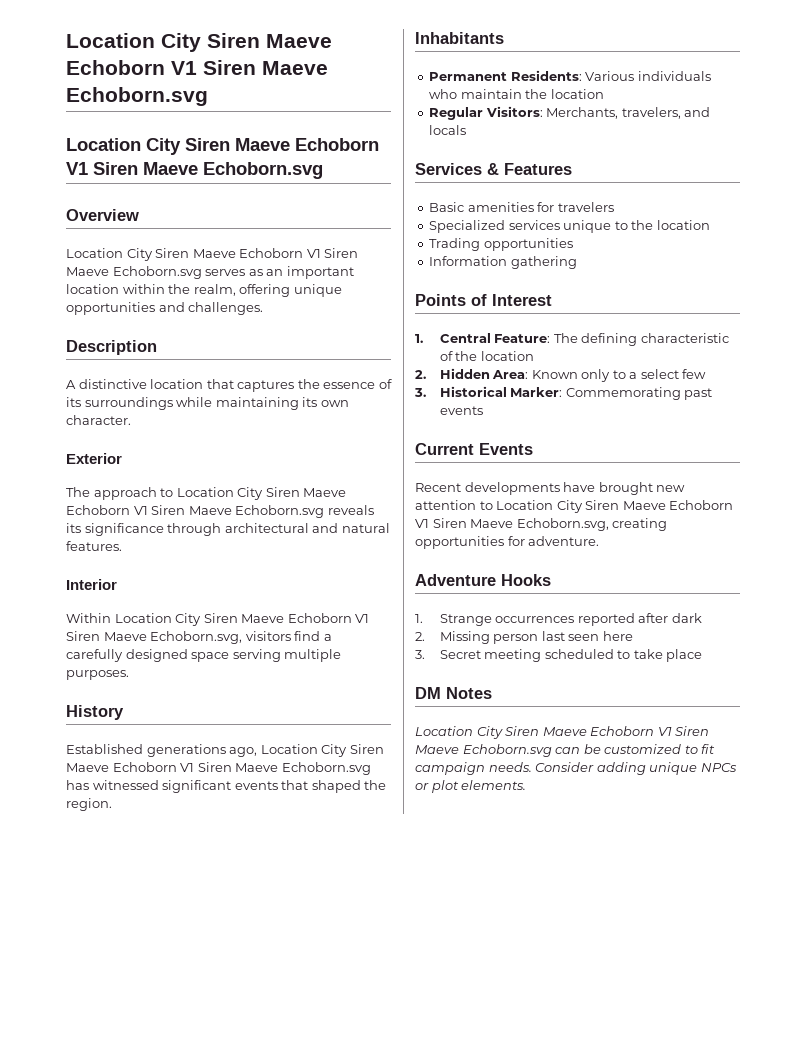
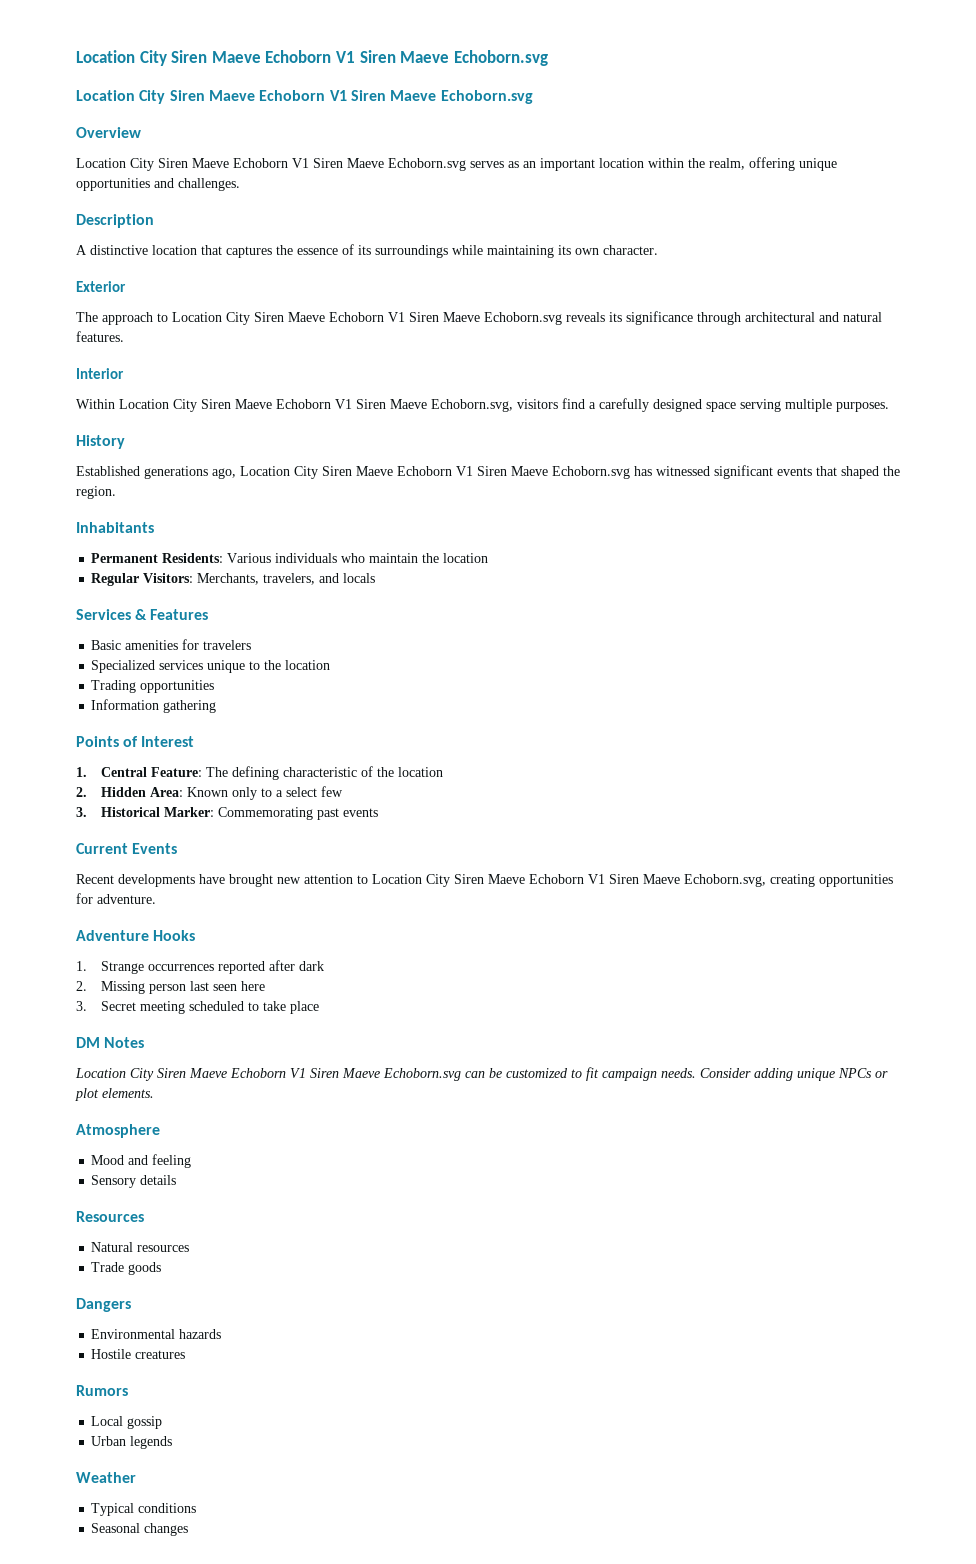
(527, 785) none -> [76,1124,160,1138] [91,1154,192,1168] [91,1175,177,1188] [76,1211,144,1222] [91,1242,190,1252] [91,1262,162,1275] [76,1298,131,1312] [91,1329,222,1339] [91,1349,186,1359] [76,1385,128,1396] [91,1416,163,1429] [91,1436,173,1449] [76,1472,136,1483] [91,1503,197,1516] [91,1523,189,1536] // Atmosphere // Mood and feeling // Sensory details // Resources // Natural resources // Trade goods // Dangers // Environmental hazards // Hostile creatures // Rumors // Local gossip // Urban legends // Weather // Typical conditions // Seasonal changes

